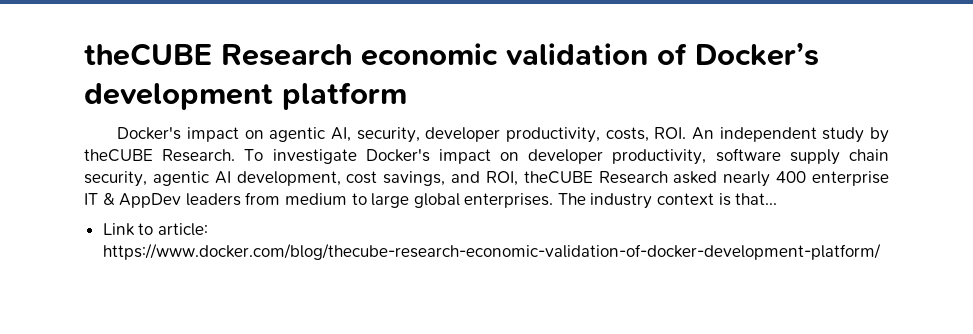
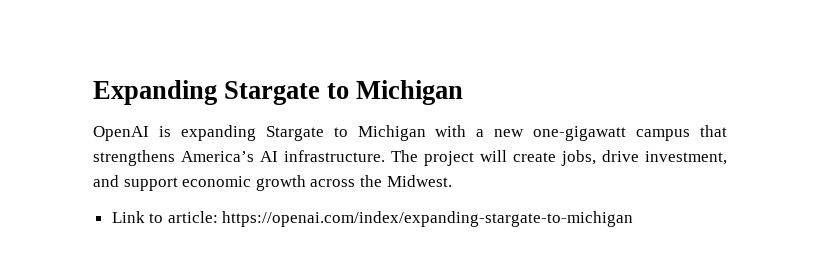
[84,43,819,66] [84,82,407,110] [117,127,890,143] [84,148,889,165] [84,171,889,187] [84,192,778,209] theCUBE Research economic validation of Docker’s development platform // Docker's impact on agentic AI, security, developer productivity, costs, ROI. An independent study by theCUBE Research. To investigate Docker's impact on developer productivity, software supply chain security, agentic AI development, cost savings, and ROI, theCUBE Research asked nearly 400 enterprise IT & AppDev leaders from medium to large global enterprises. The industry context is that... -> [93,80,464,105] [93,125,727,141] [93,150,727,166] [93,175,452,191] Expanding Stargate to Michigan // OpenAI is expanding Stargate to Michigan with a new one-gigawatt campus that strengthens America’s AI infrastructure. The project will create jobs, drive investment, and support economic growth across the Midwest.
[102,243,881,260] https://www.docker.com/blog/thecube-research-economic-validation-of-docker-development-platform/ -> [222,211,634,227] https://openai.com/index/expanding-stargate-to-michigan

